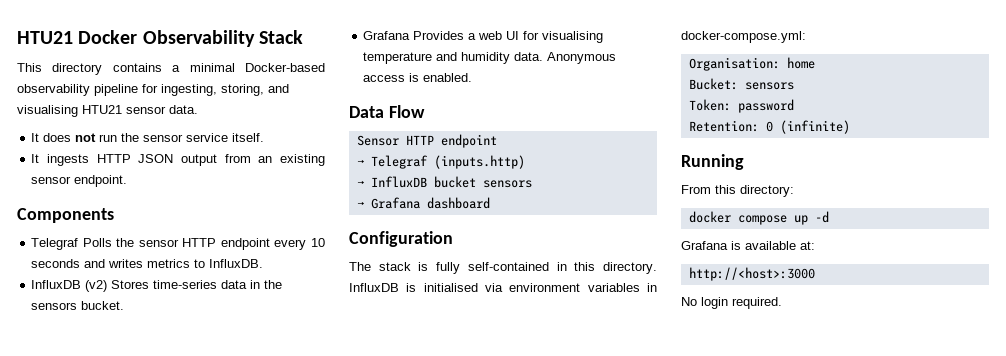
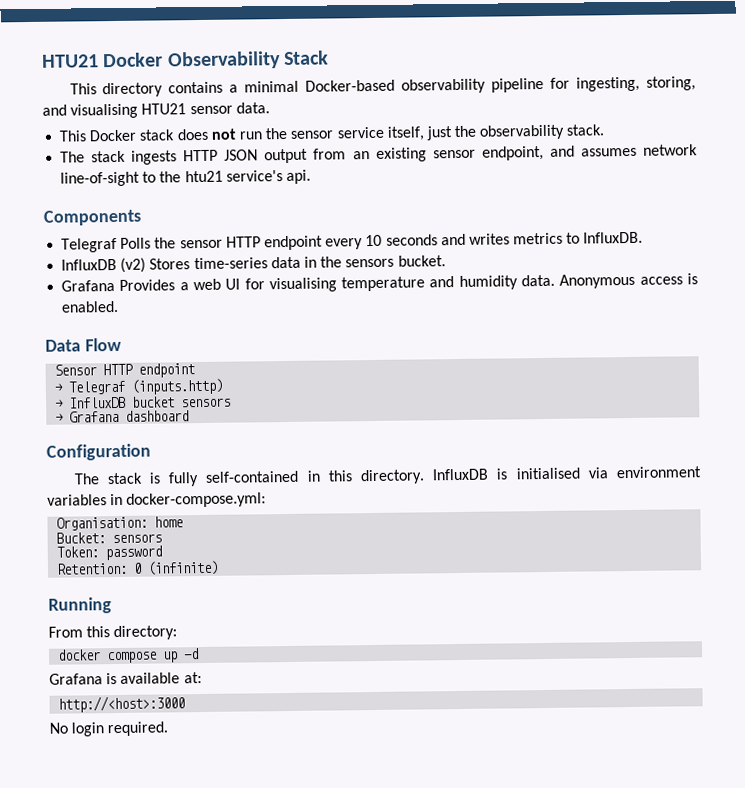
[31,133,40,142] It -> [59,129,176,142] This Docker stack
[232,133,265,142] [31,154,40,163] itself. // It -> [386,124,605,141] [60,150,127,163] itself, just the observability stack. // The stack
[74,175,128,187] endpoint. -> [481,144,698,161] [60,169,311,187] endpoint, and assumes network line-of-sight to the htu21 service's api.

